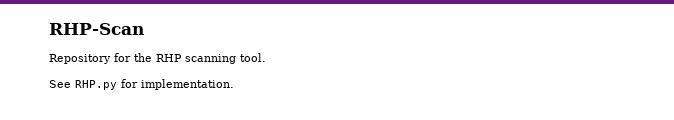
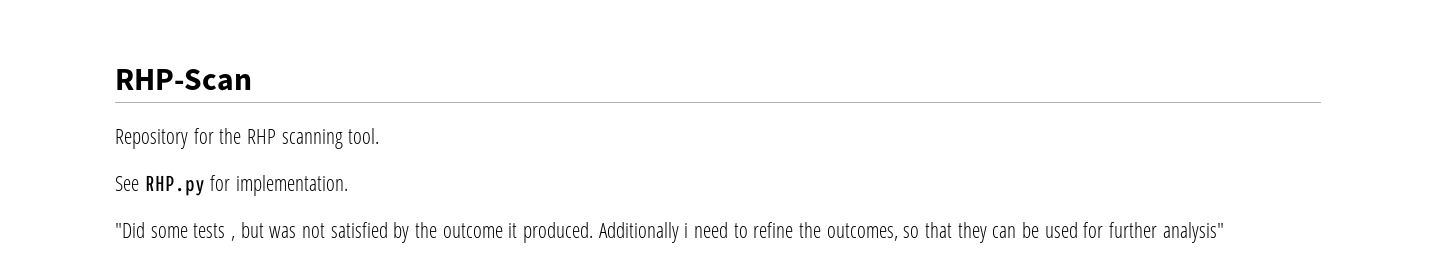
(234, 84) none -> [115,222,1224,243] // "Did some tests , but was not satisfied by the outcome it produced. Additionally i need to refine the outcomes, so that they can be used for further analysis"

